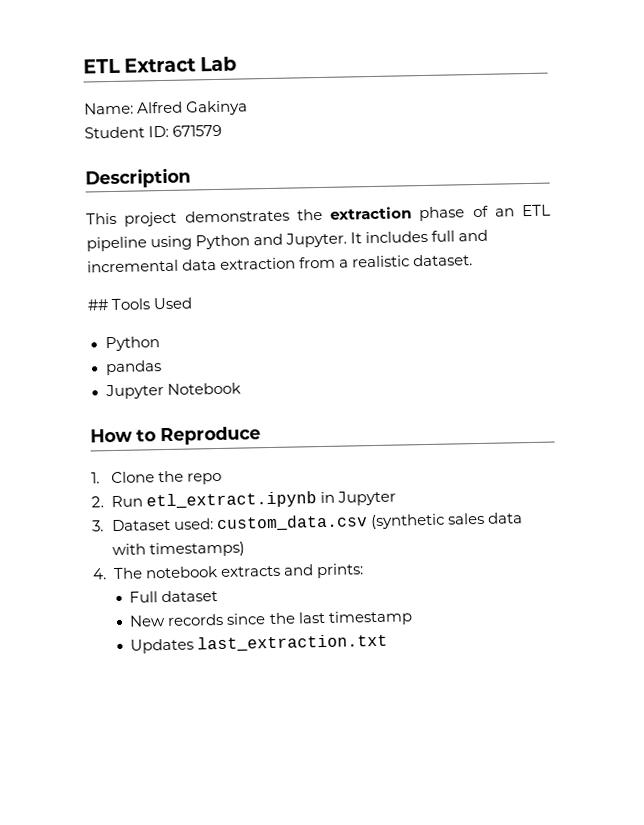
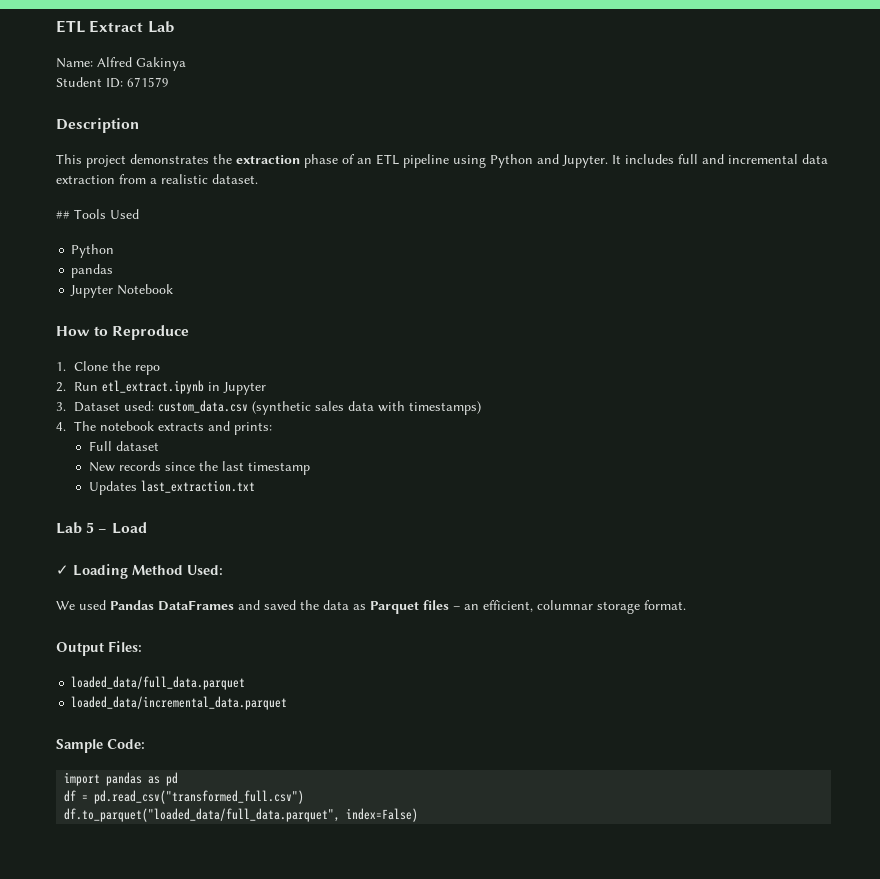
(389, 643) none -> [56,522,147,534] [56,564,223,579] [56,600,686,614] [56,641,142,656] [71,676,246,690] [71,696,288,710] [56,739,145,753] [64,772,179,786] [64,790,305,804] [64,808,419,822] // Lab 5 – Load // ✓ Loading Method Used: // We used Pandas DataFrames and saved the data as Parquet files – an efficient, columnar storage format. // Output Files: // loaded_data/full_data.parquet // loaded_data/incremental_data.parquet // Sample Code: // import pandas as pd // df = pd.read_csv("transformed_full.csv") // df.to_parquet("loaded_data/full_data.parquet", index=False)

